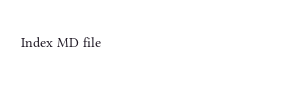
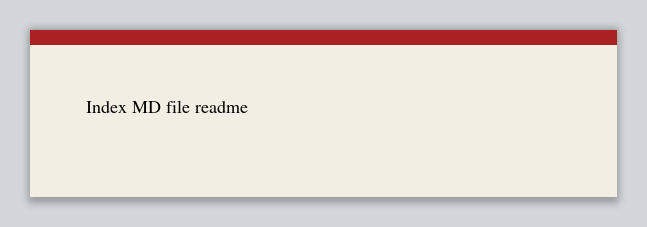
(101, 42) none -> [195,101,248,113] readme

